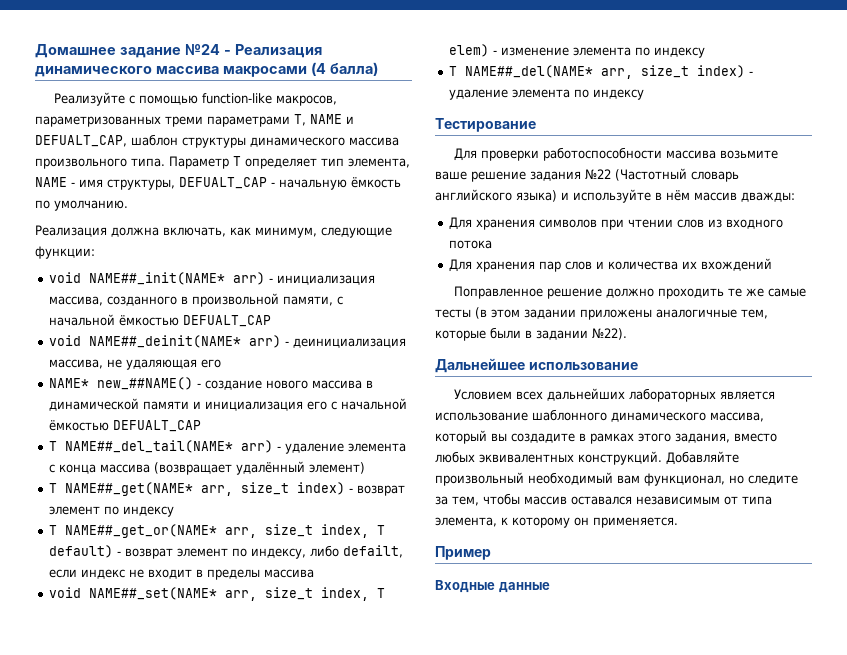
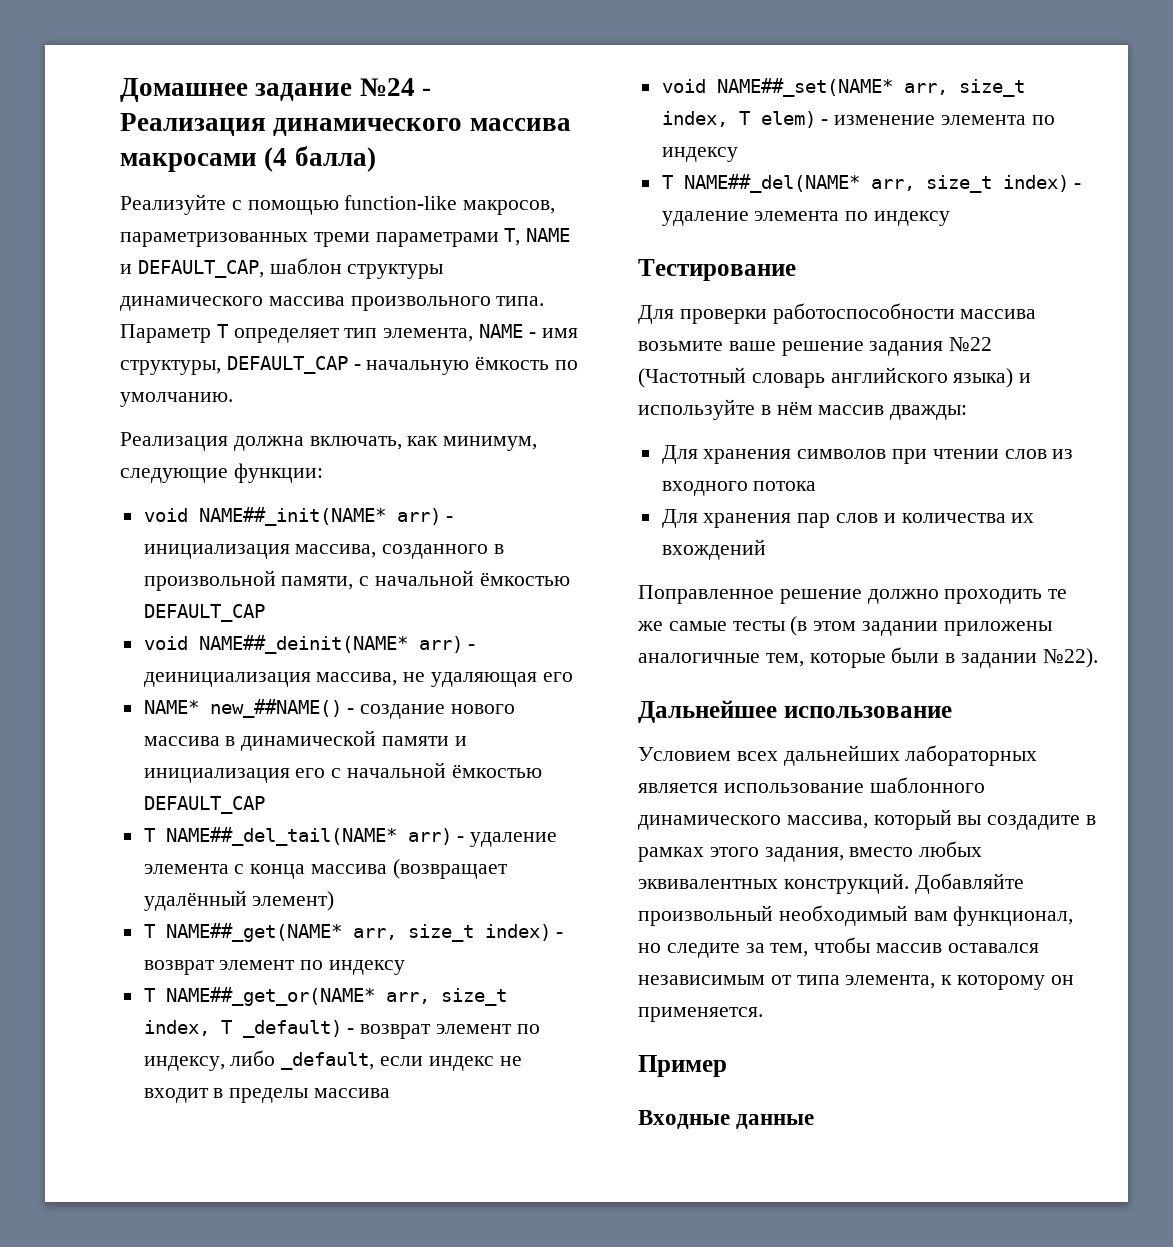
[35,135,127,147] DEFUALT_CAP, -> [137,260,264,278] DEFAULT_CAP,
[179,177,267,189] DEFUALT_CAP -> [226,356,348,374] DEFAULT_CAP
[182,315,271,327] DEFUALT_CAP -> [143,604,265,622] DEFAULT_CAP
[112,420,201,432] DEFUALT_CAP -> [143,796,265,814] DEFAULT_CAP
[48,545,113,558] default) -> [242,1020,342,1038] _default)
[342,545,403,558] defailt, -> [281,1052,375,1070] _default,

